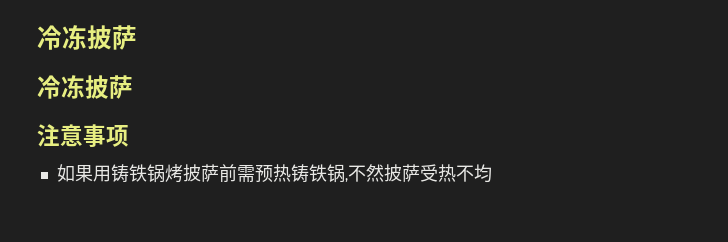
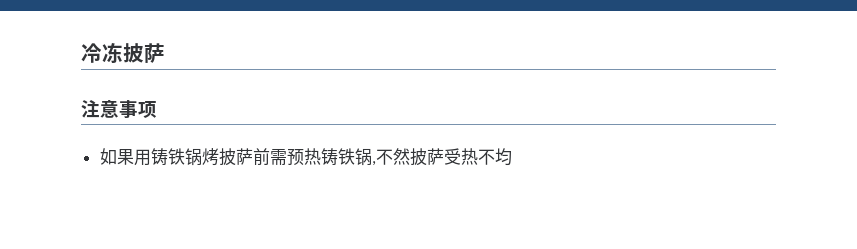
[37,25,137,50] [37,75,133,99] 冷冻披萨 // 冷冻披萨 -> [81,43,165,63] 冷冻披萨

